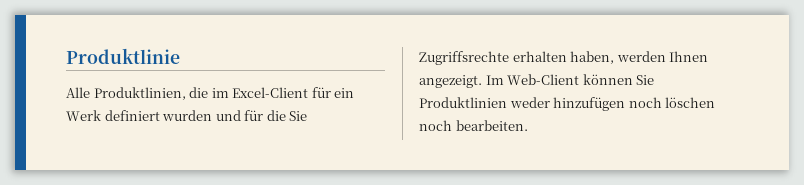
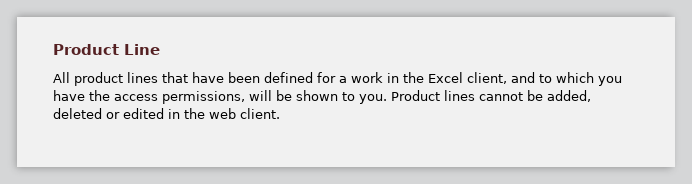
[66,48,180,64] [66,87,355,100] [66,110,308,121] [419,51,709,65] [419,74,655,88] [419,97,716,111] [419,120,528,131] Produktlinie // Alle Produktlinien, die im Excel-Client für ein Werk definiert wurden und für die Sie Zugriffsrechte erhalten haben, werden Ihnen angezeigt. Im Web-Client können Sie Produktlinien weder hinzufügen noch löschen noch bearbeiten. -> [53,44,160,55] [53,72,622,86] [53,90,591,104] [53,108,280,119] Product Line // All product lines that have been defined for a work in the Excel client, and to which you have the access permissions, will be shown to you. Product lines cannot be added, deleted or edited in the web client.

